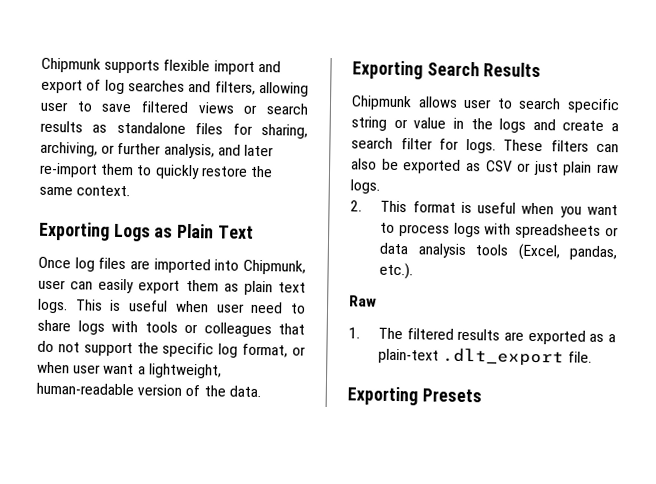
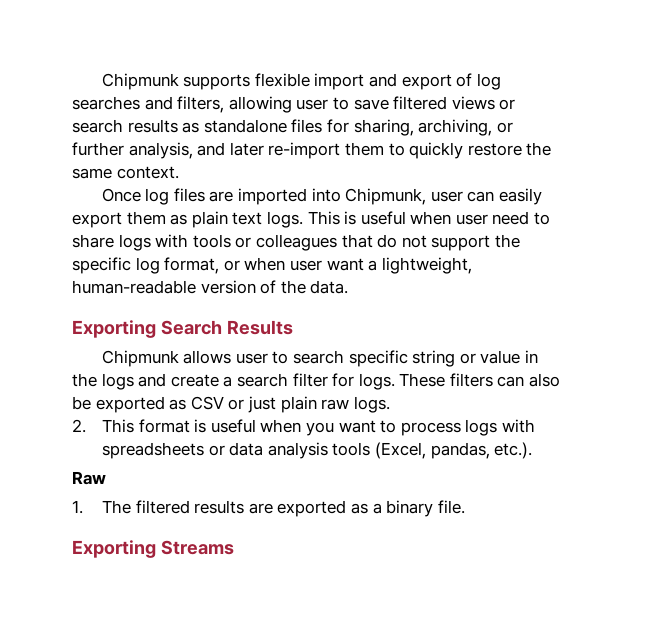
[39,221,254,242] // Exporting Logs as Plain Text -> (179, 172) none
[378,347,565,367] plain-text .dlt_export -> [386,500,434,517] binary
[421,388,482,403] Presets -> [160,540,234,555] Streams

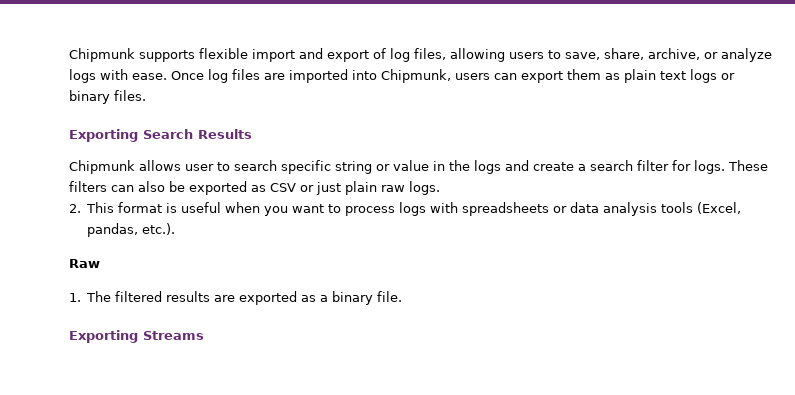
[72,96,516,113] [72,119,513,136] [72,142,552,159] [72,166,179,179] searches and filters, allowing user to save filtered views or search results as standalone files for sharing, archiving, or further analysis, and later re-import them to quickly restore the same context. // -> [414,48,772,62] [69,69,167,83] files, allowing users to save, share, archive, or analyze logs with ease.
[430,188,542,205] user can easily -> [455,73,517,80] users can
[266,211,551,228] [72,234,520,251] [72,257,472,274] [72,280,349,294] logs. This is useful when user need to share logs with tools or colleagues that do not support the specific log format, or when user want a lightweight, human-readable version of the data. -> [690,69,735,83] [69,90,146,104] logs or binary files.

